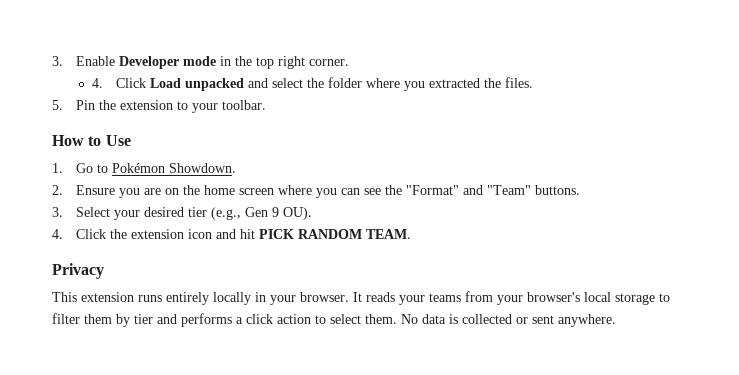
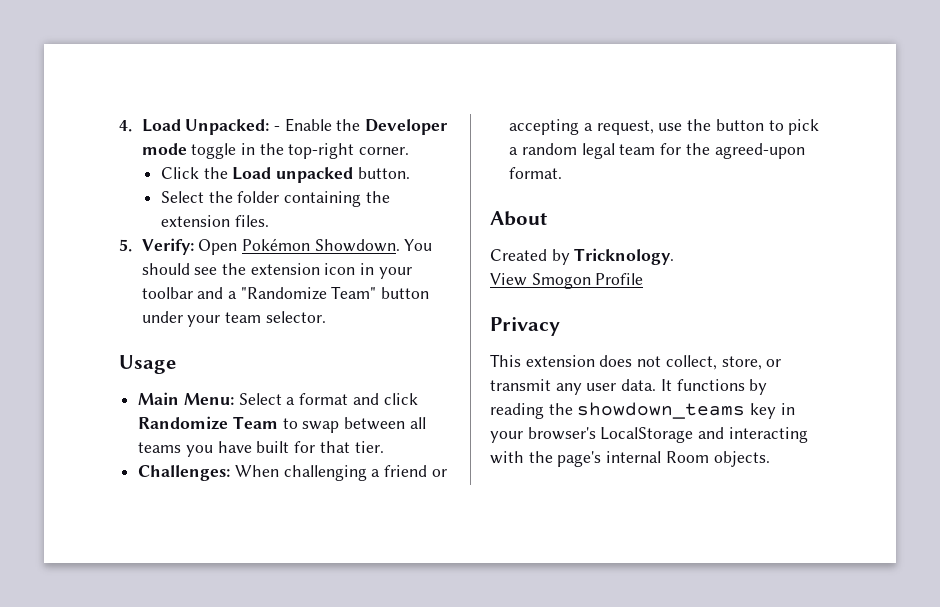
[52,56,116,66] 3. Enable -> [119,118,361,135] 4. Load Unpacked: - Enable the
(217, 61) none -> [191,143,237,159] toggle
[256,56,306,69] top right -> [288,143,355,159] top-right
[91,77,533,91] [52,100,267,113] [52,135,131,146] [52,163,237,173] [52,185,581,198] [52,207,313,220] [52,229,412,239] [52,263,104,279] [52,291,670,305] [52,313,616,327] 4. Click Load unpacked and select the folder where you extracted the files. // 5. Pin the extension to your toolbar. // How to Use // 1. Go to Pokémon Showdown. // 2. Ensure you are on the home screen where you can see the "Format" and "Team" buttons. // 3. Select your desired tier (e.g., Gen 9 OU). // 4. Click the extension icon and hit PICK RANDOM TEAM. // Privacy // This extension runs entirely locally in your browser. It reads your teams from your browser's local storage to filter them by tier and performs a click action to select them. No data is collected or sent anywhere. -> [160,167,410,183] [160,191,390,207] [160,215,269,227] [119,238,433,255] [141,263,412,279] [141,286,430,300] [141,311,326,327] [119,355,176,374] [138,392,418,405] [138,416,426,433] [138,441,384,457] [138,465,447,481] [509,119,820,135] [509,143,805,159] [509,167,563,179] [490,211,547,226] [490,248,675,265] [490,273,644,289] [490,317,560,336] [490,354,782,370] [490,379,768,395] [490,402,795,419] [490,427,808,443] [490,451,770,467] Click the Load unpacked button. // Select the folder containing the extension files. // 5. Verify: Open Pokémon Showdown. You should see the extension icon in your toolbar and a "Randomize Team" button under your team selector. // Usage // Main Menu: Select a format and click Randomize Team to swap between all teams you have built for that tier. // Challenges: When challenging a friend or accepting a request, use the button to pick a random legal team for the agreed-upon format. // About // Created by Tricknology. // View Smogon Profile // Privacy // This extension does not collect, store, or transmit any user data. It functions by reading the showdown_teams key in your browser's LocalStorage and interacting with the page's internal Room objects.

